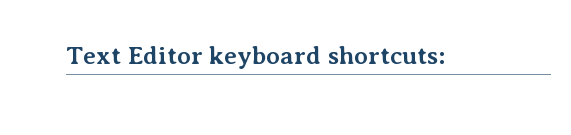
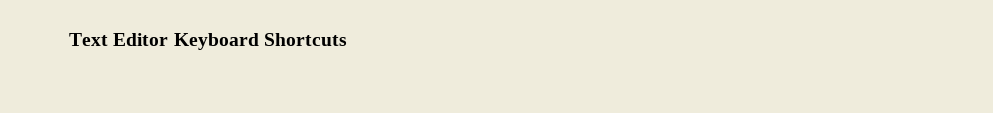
[209,46,447,69] keyboard shortcuts: -> [173,33,347,50] Keyboard Shortcuts

